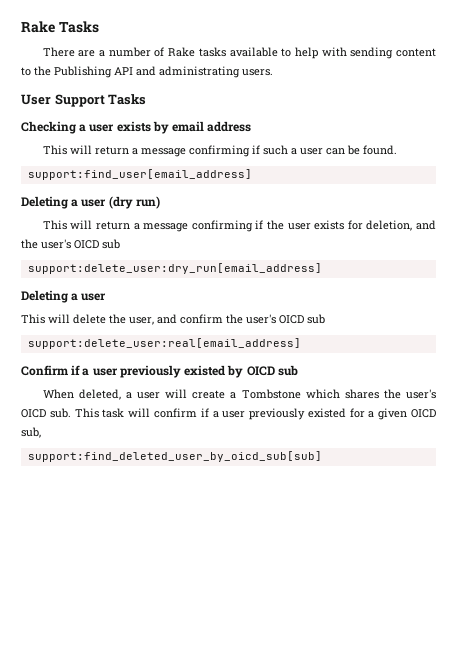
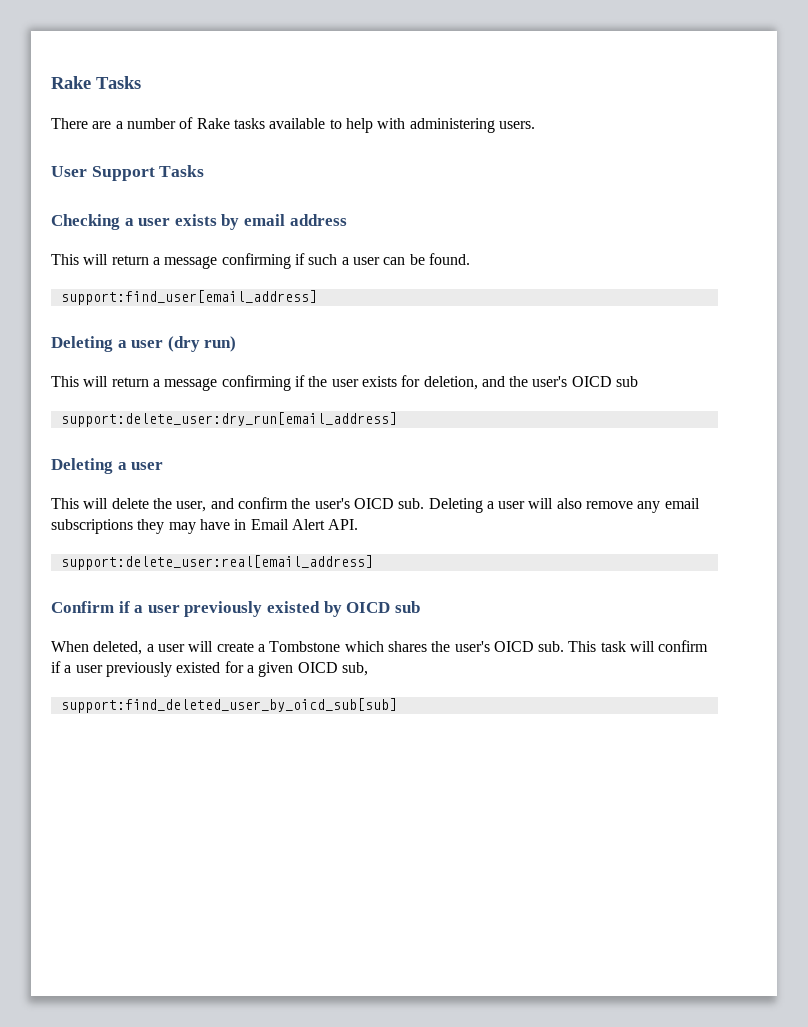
[350,47,437,59] [21,66,240,78] sending content to the Publishing API and administrating -> [409,118,495,133] administering
[307,314,325,324] sub -> [398,498,700,513] [51,519,359,534] sub. Deleting a user will also remove any email subscriptions they may have in Email Alert API.

